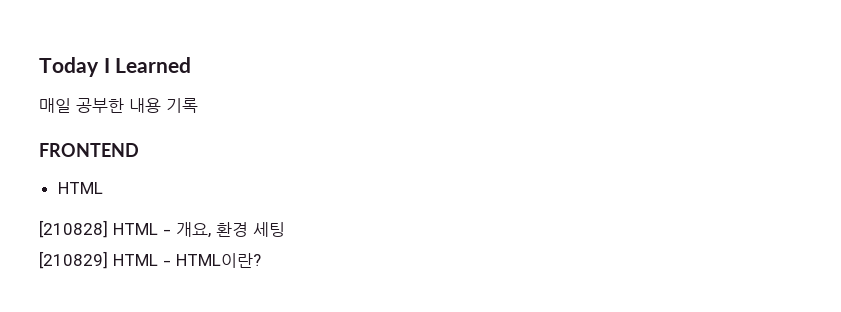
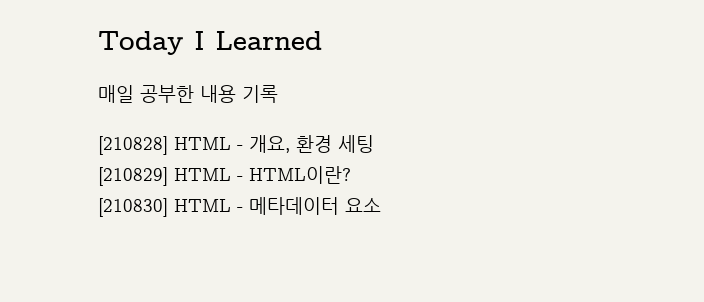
[39,143,139,157] [57,182,103,194] // FRONTEND // HTML -> (278, 94) none
(261, 260) none -> [98,197,381,217] // [210830] HTML - 메타데이터 요소

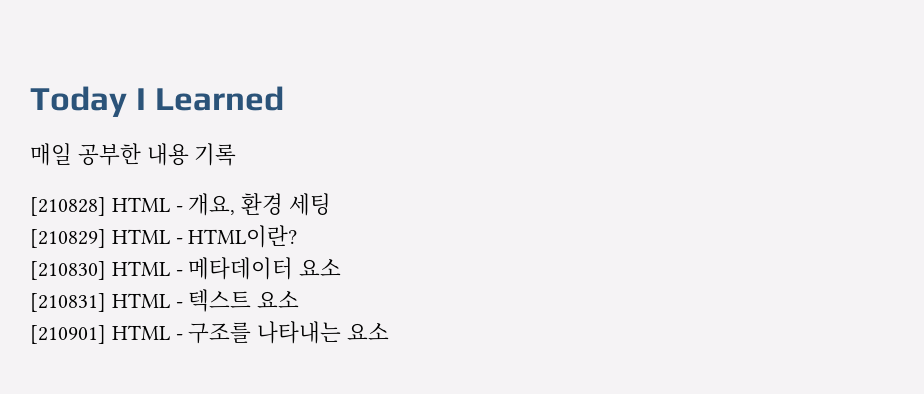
(381, 205) none -> [30,289,300,312] [30,321,390,344] // [210831] HTML - 텍스트 요소 // [210901] HTML - 구조를 나타내는 요소

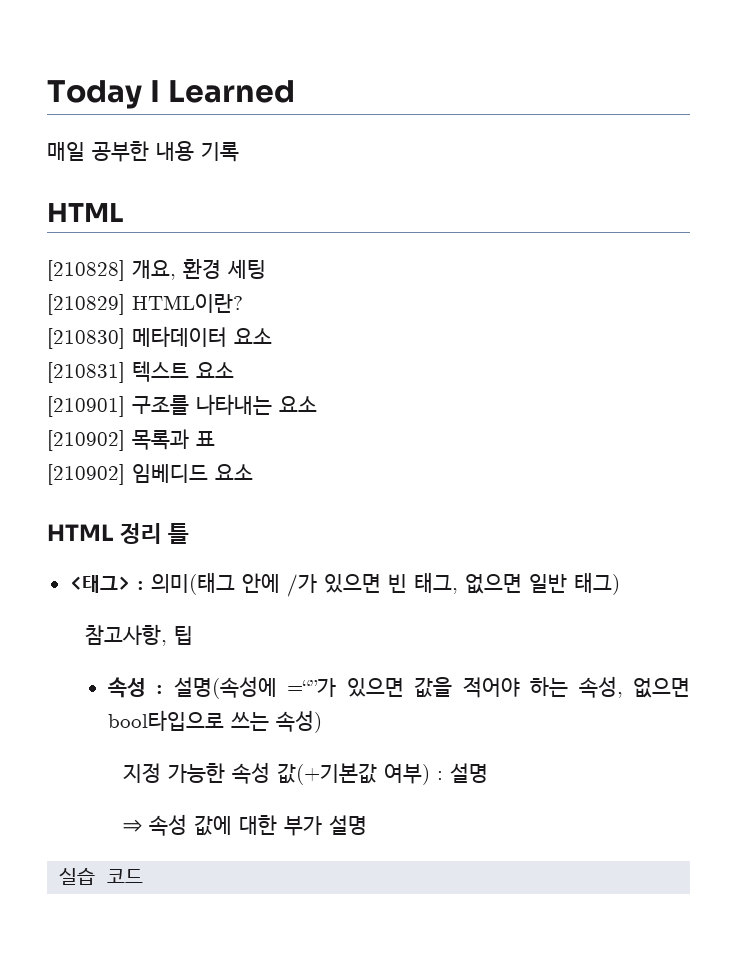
(237, 154) none -> [47,203,124,222] // HTML
[111,197,183,212] HTML - -> (125, 270) none
[111,229,183,244] HTML - -> (125, 304) none
[111,261,183,276] HTML - -> (125, 338) none
[111,293,183,308] HTML - -> (125, 372) none
[111,325,183,340] HTML - -> (125, 406) none
(390, 331) none -> [47,429,215,451] [47,464,253,485] [47,523,190,544] [69,572,620,597] [85,624,194,646] [107,676,690,699] [107,710,322,733] [123,762,489,785] [123,814,368,836] [59,868,144,885] // [210902] 목록과 표 // [210902] 임베디드 요소 // HTML 정리 틀 // <태그> : 의미(태그 안에 /가 있으면 빈 태그, 없으면 일반 태그) // 참고사항, 팁 // 속성 : 설명(속성에 =“”가 있으면 값을 적어야 하는 속성, 없으면 bool타입으로 쓰는 속성) // 지정 가능한 속성 값(+기본값 여부) : 설명 // ⇒ 속성 값에 대한 부가 설명 // 실습 코드

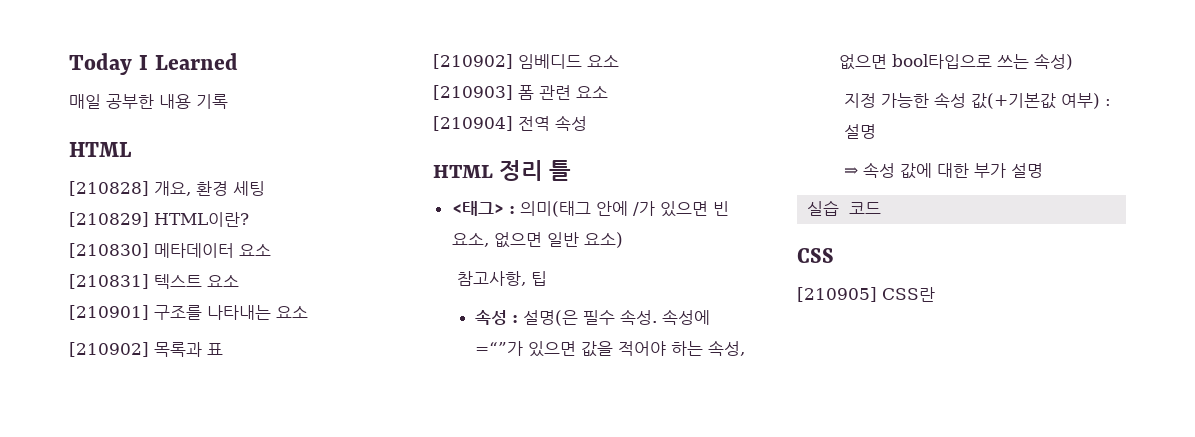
(253, 472) none -> [433,85,608,100] [433,115,587,131] // [210903] 폼 관련 요소 // [210904] 전역 속성
[413,572,458,594] 태그, -> [451,233,489,247] 요소,
[573,572,620,595] 태그) -> [583,232,623,248] 요소)
[173,676,277,699] 설명(속성에 -> [523,309,711,326] 설명(은 필수 속성. 속성에
(144, 876) none -> [797,248,834,263] [797,287,935,302] // CSS // [210905] CSS란

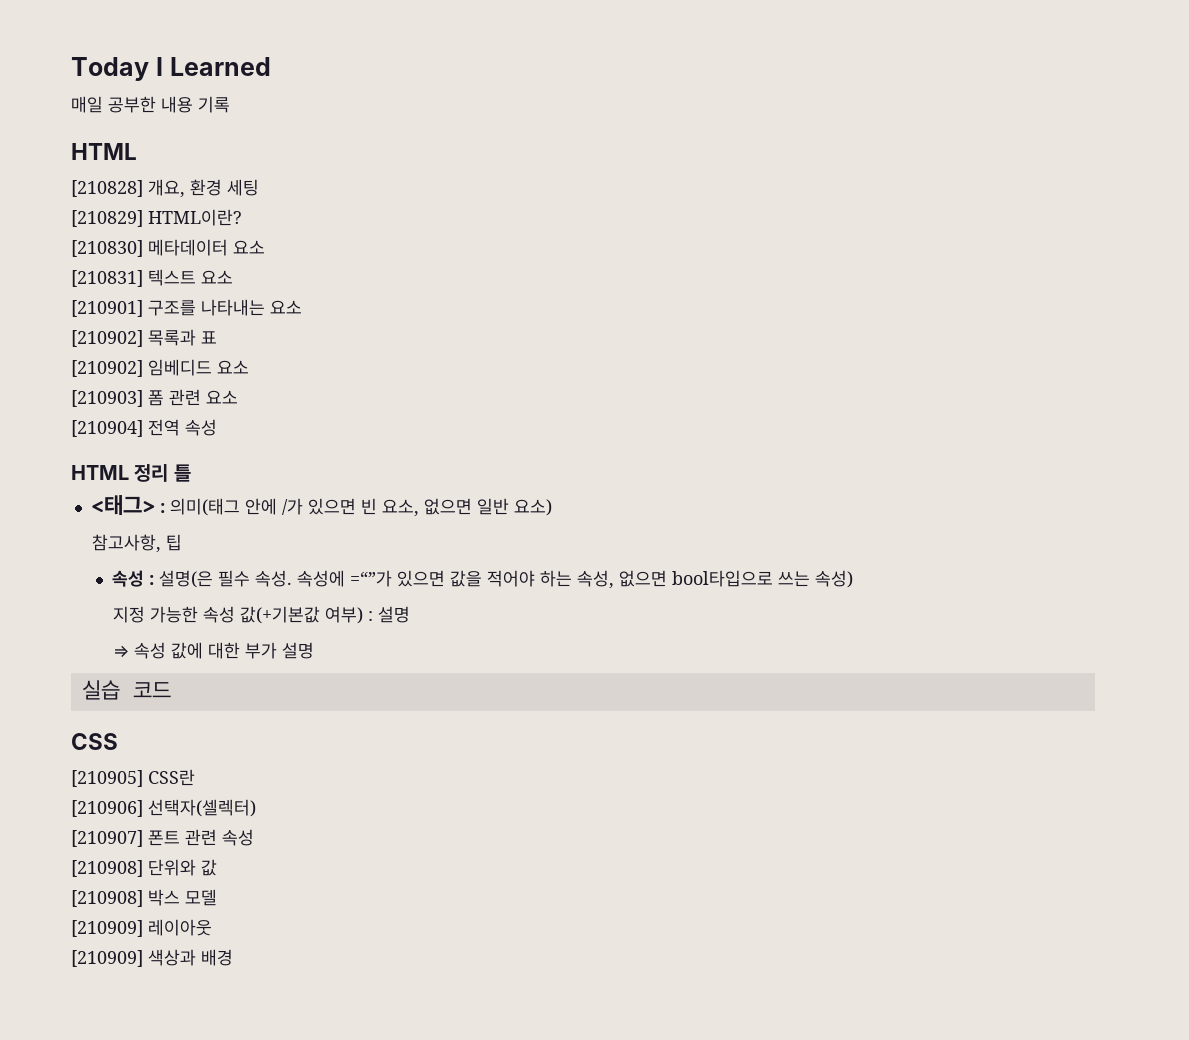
(935, 294) none -> [71,799,256,817] [71,829,254,847] [71,859,217,877] [71,889,217,907] [71,919,212,937] [71,949,233,967] // [210906] 선택자(셀렉터) // [210907] 폰트 관련 속성 // [210908] 단위와 값 // [210908] 박스 모델 // [210909] 레이아웃 // [210909] 색상과 배경

